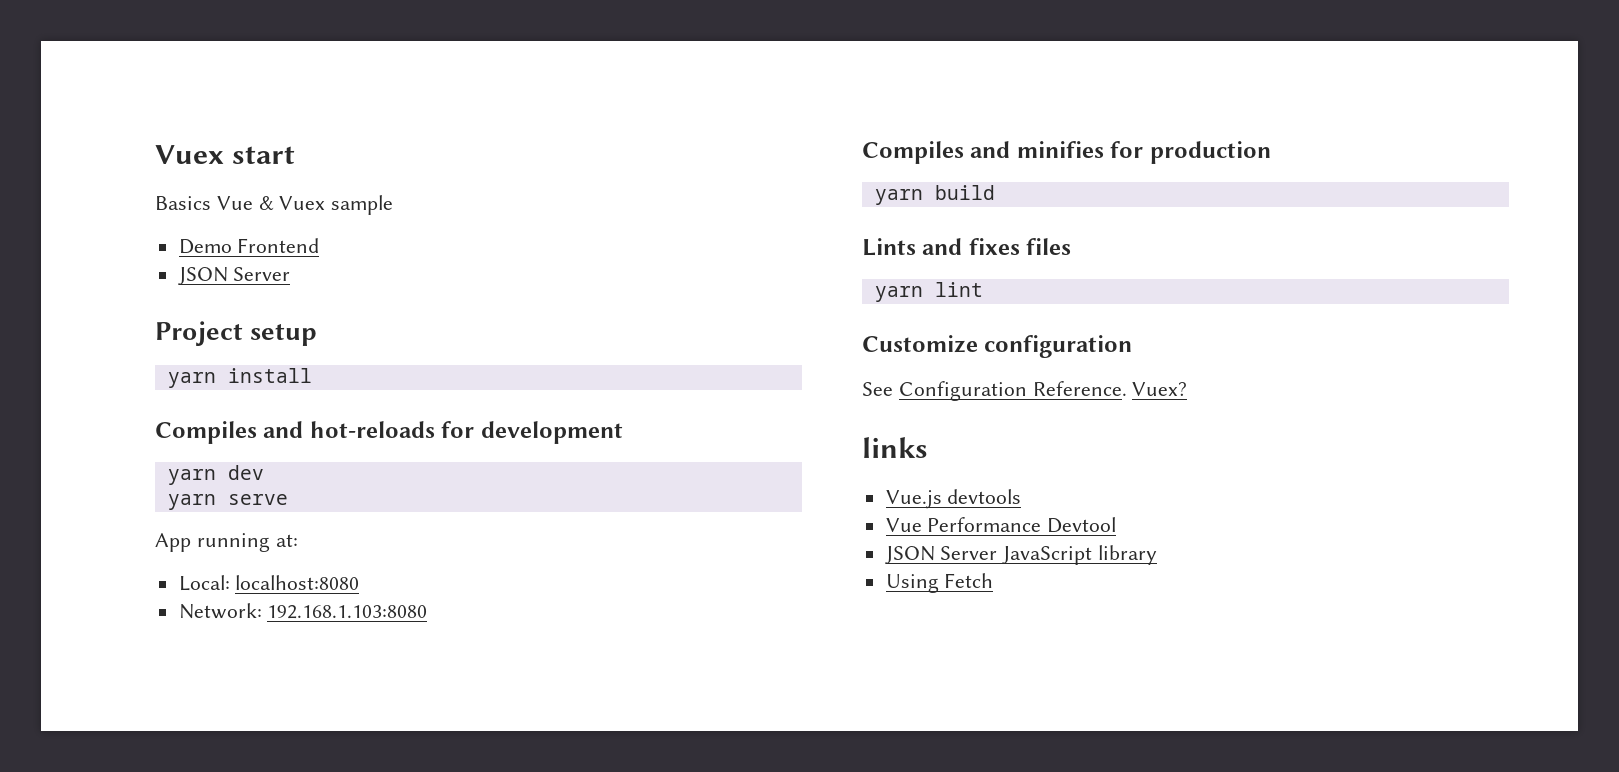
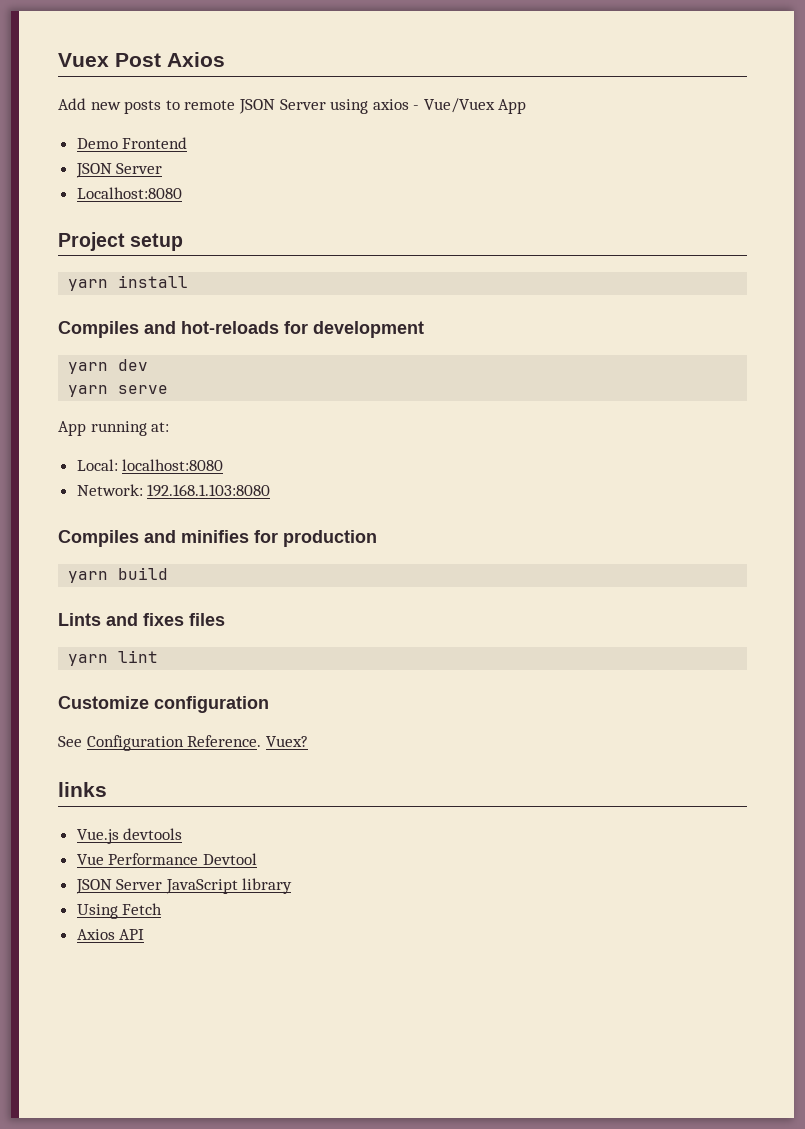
[155,145,296,164] [155,195,394,215] Vuex start // Basics Vue & Vuex sample -> [58,52,225,67] [58,98,527,114] Vuex Post Axios // Add new posts to remote JSON Server using axios - Vue/Vuex App
(291, 274) none -> [76,187,182,199] // Localhost:8080
(994, 580) none -> [76,929,145,940] // Axios API

